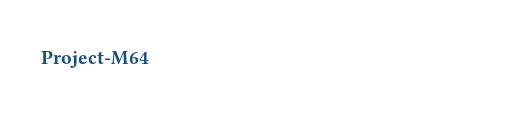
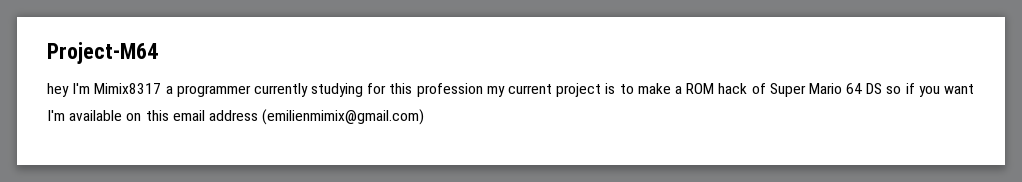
(149, 59) none -> [47,83,974,97] [47,109,425,125] // hey I'm Mimix8317 a programmer currently studying for this profession my current project is to make a ROM hack of Super Mario 64 DS so if you want I'm available on this email address (emilienmimix@gmail.com)

